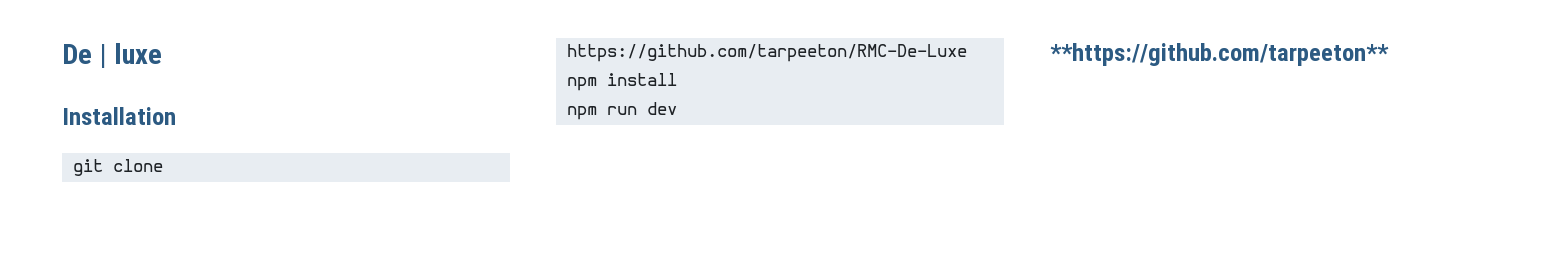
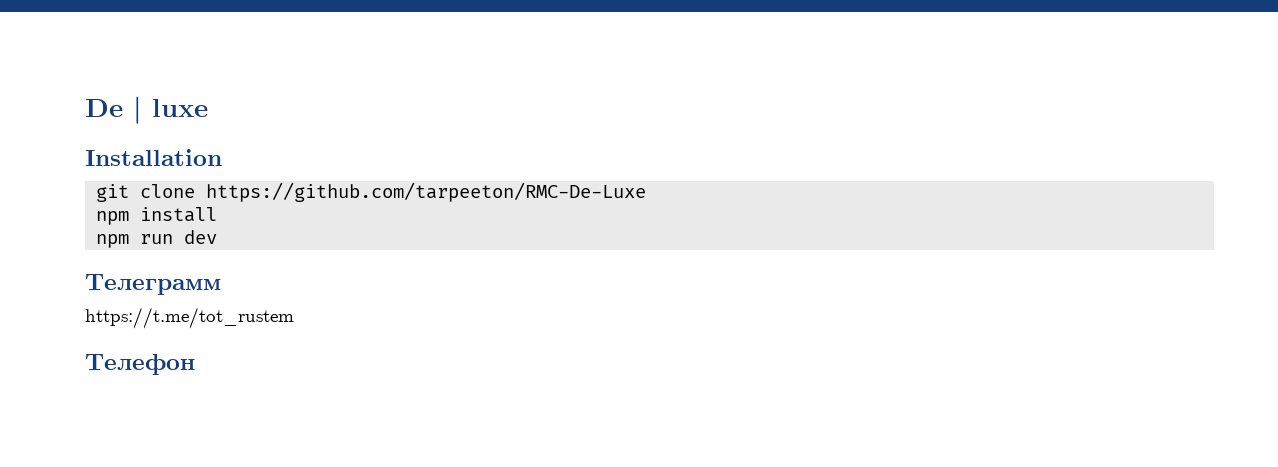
[1050,43,1389,66] **https://github.com/tarpeeton** -> [85,274,221,295] [85,307,294,329] [85,354,195,375] Телеграмм // https://t.me/tot_rustem // Телефон

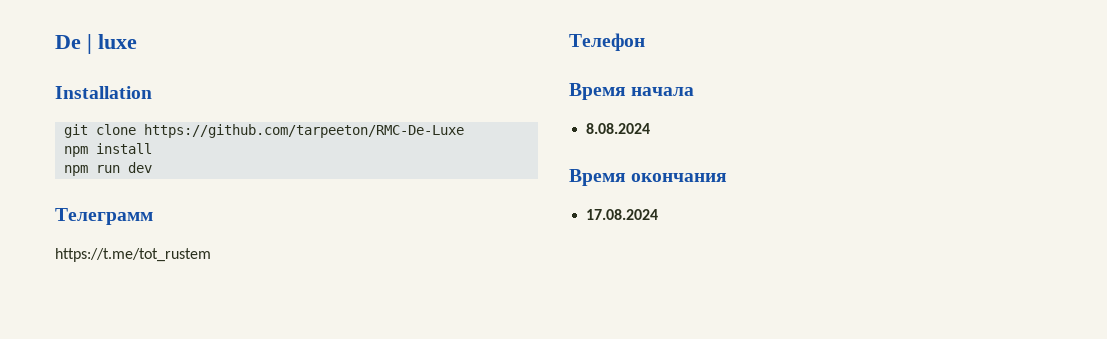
(195, 364) none -> [569,83,695,100] [586,123,651,134] [569,169,728,186] [586,209,659,220] // Время начала // 8.08.2024 // Время окончания // 17.08.2024

